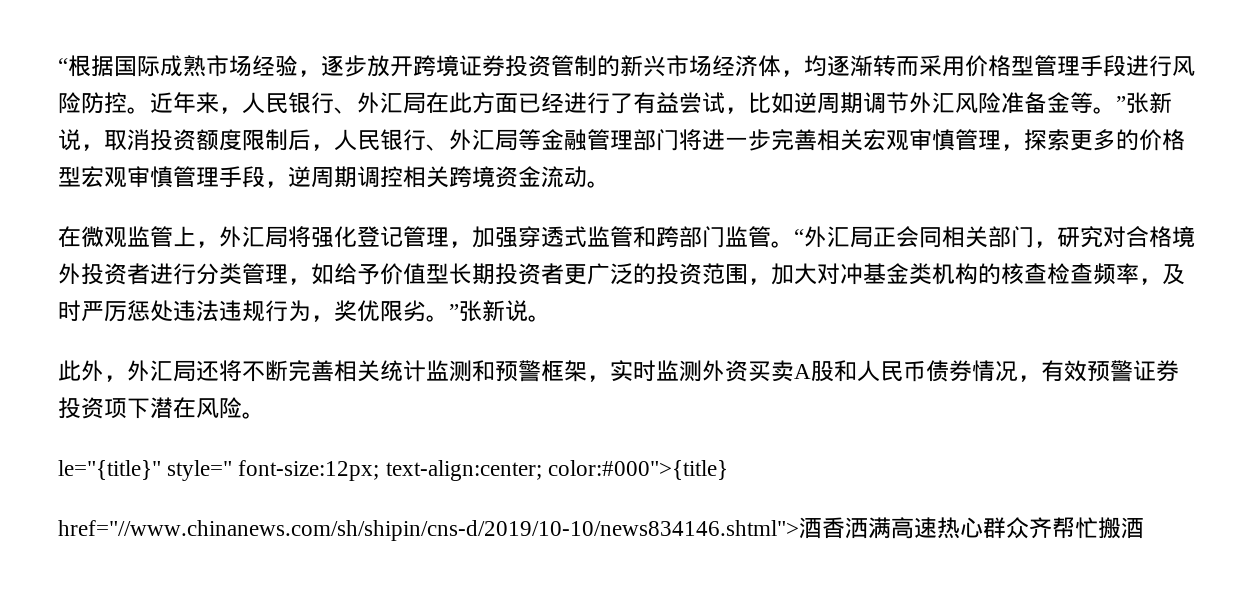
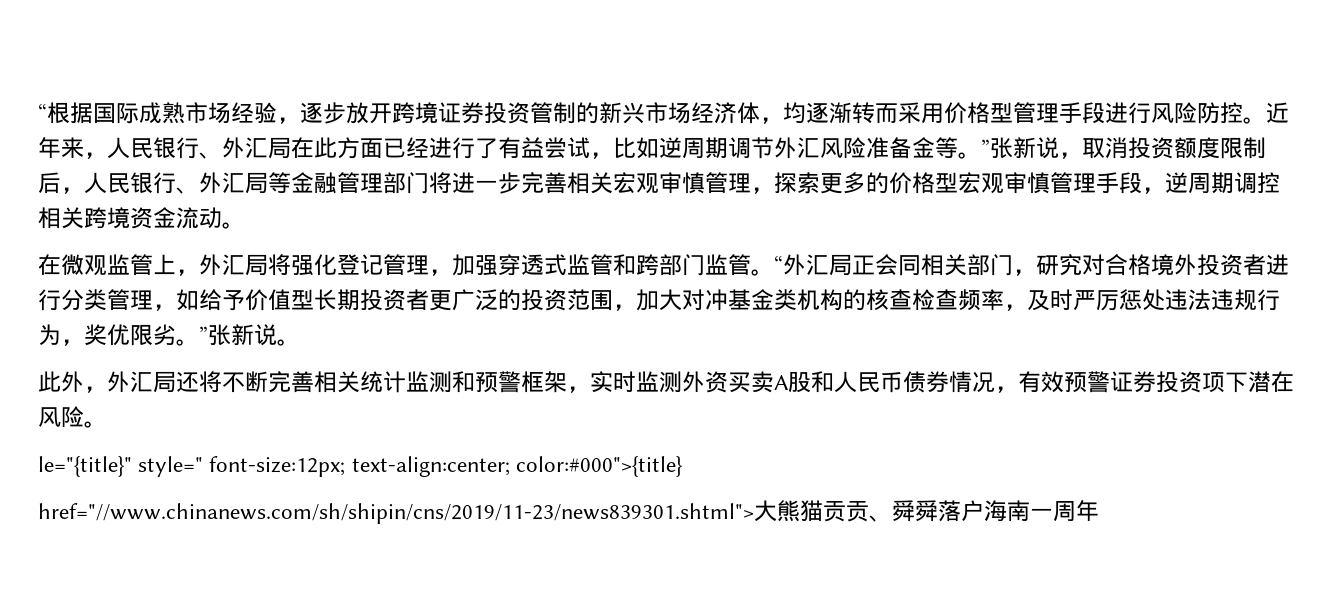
[58,517,1144,541] href="//www.chinanews.com/sh/shipin/cns-d/2019/10-10/news834146.shtml">酒香洒满高速热心群众齐帮忙搬酒 -> [38,500,1099,524] href="//www.chinanews.com/sh/shipin/cns/2019/11-23/news839301.shtml">大熊猫贡贡、舜舜落户海南一周年

